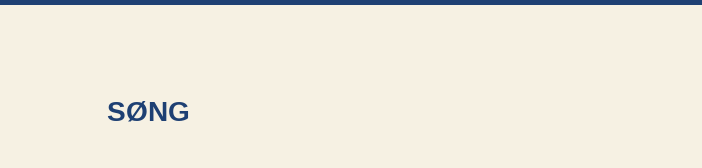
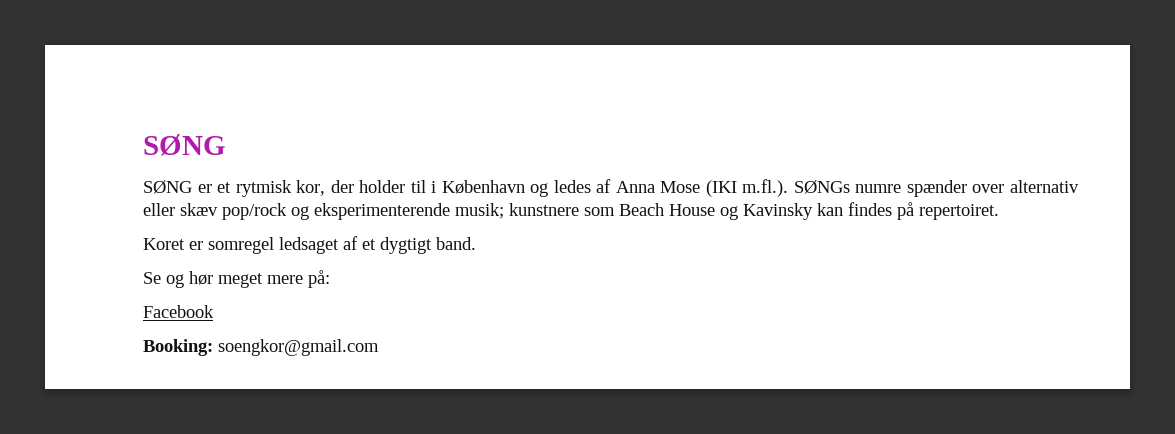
[107,101,190,122] SØNG -> [143,134,226,156] [143,179,1079,197] [143,202,999,220] [143,236,476,254] [143,270,330,288] [143,305,214,318] [143,339,379,356] SØNG // SØNG er et rytmisk kor, der holder til i København og ledes af Anna Mose (IKI m.fl.). SØNGs numre spænder over alternativ eller skæv pop/rock og eksperimenterende musik; kunstnere som Beach House og Kavinsky kan findes på repertoiret. // Koret er somregel ledsaget af et dygtigt band. // Se og hør meget mere på: // Facebook // Booking: soengkor@gmail.com

